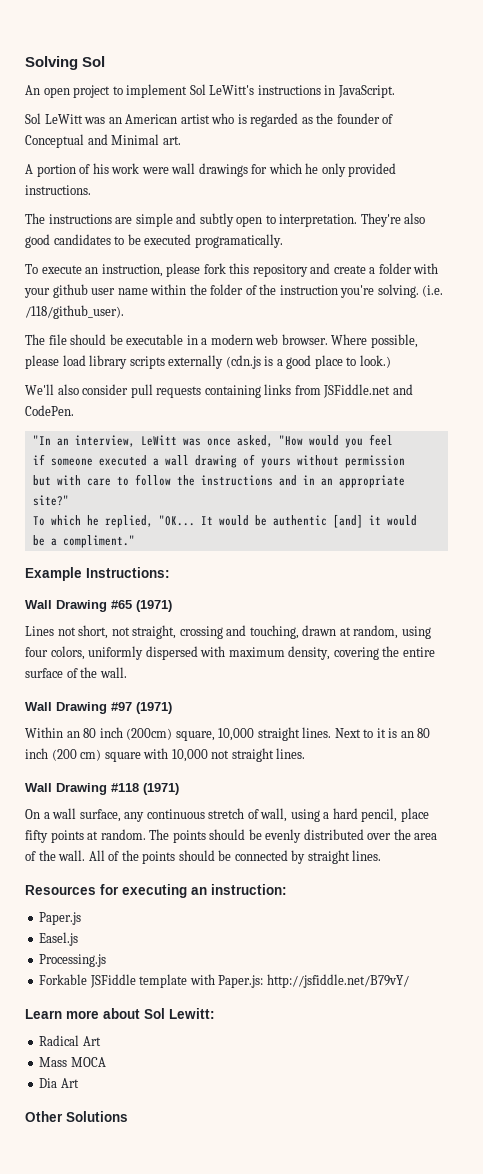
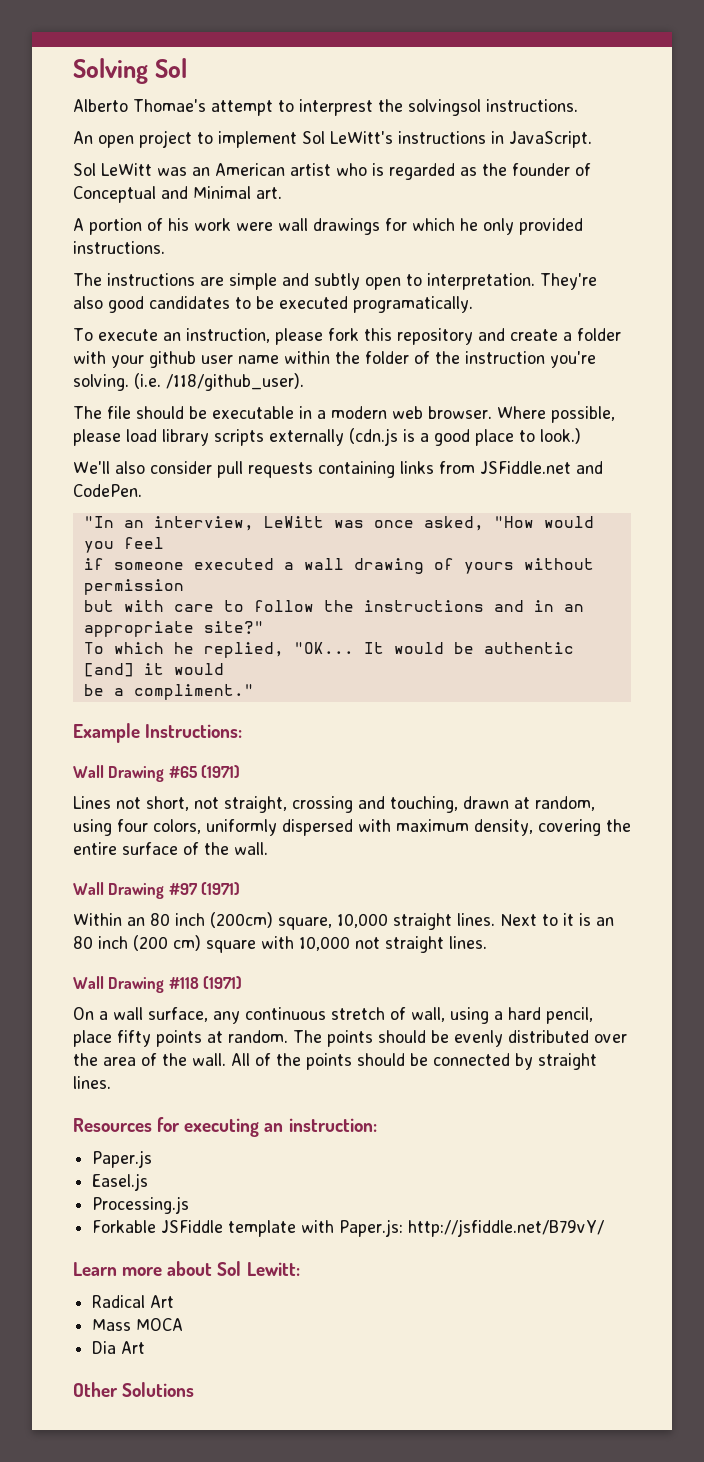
(106, 61) none -> [73,99,578,116] // Alberto Thomae's attempt to interprest the solvingsol instructions.

